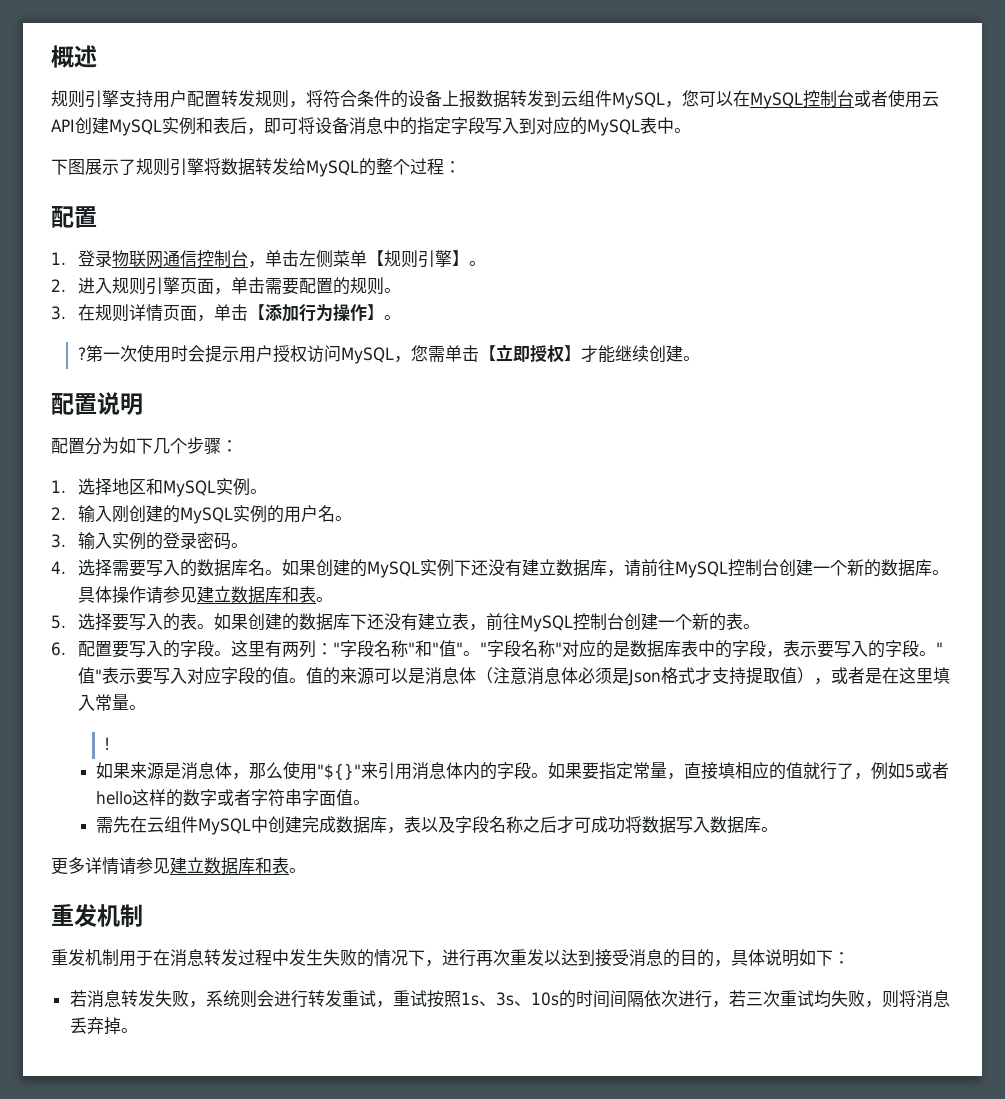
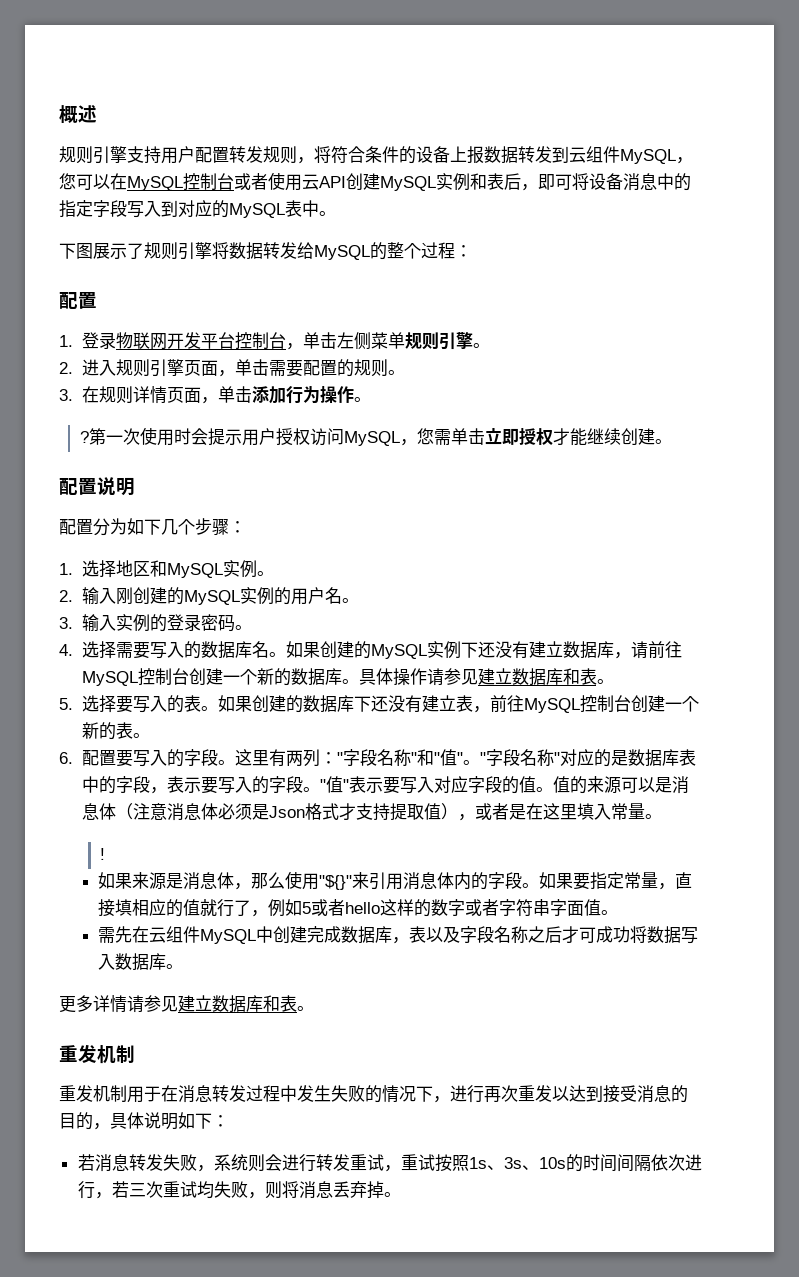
[162,250,197,267] 通信 -> [166,332,235,349] 开发平台
[366,250,469,268] 【规则引擎】 -> [404,332,473,350] 规则引擎
[247,304,265,320] 【 -> (252, 394) none
[366,304,384,320] 】 -> (354, 394) none
[478,345,496,361] 【 -> (485, 436) none
[563,345,581,361] 】 -> (553, 436) none

